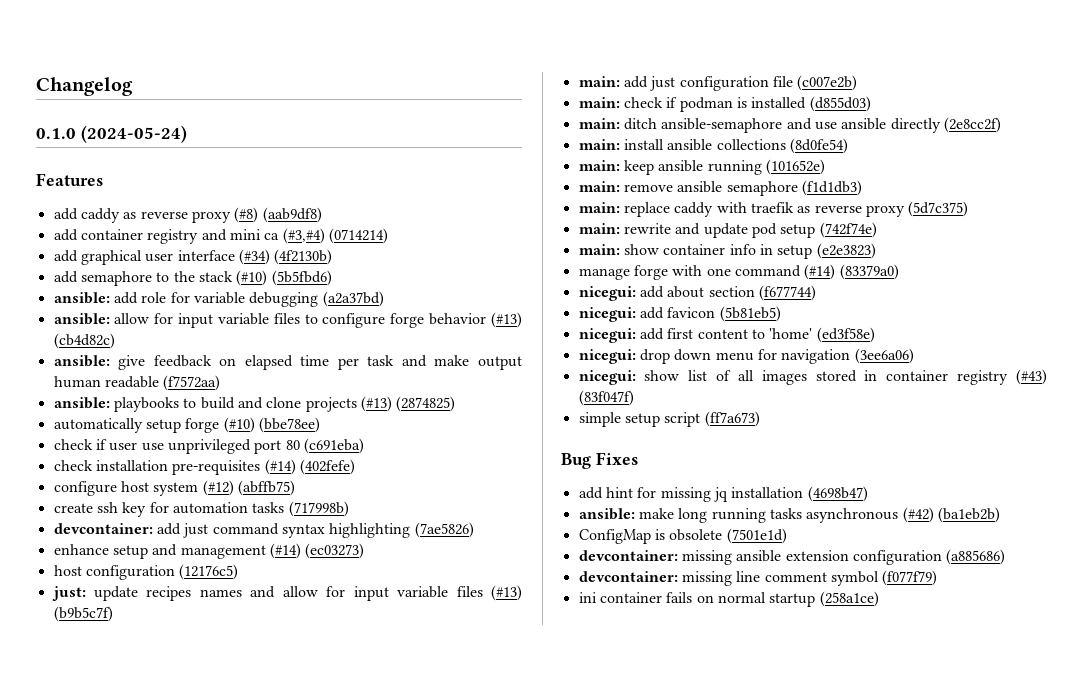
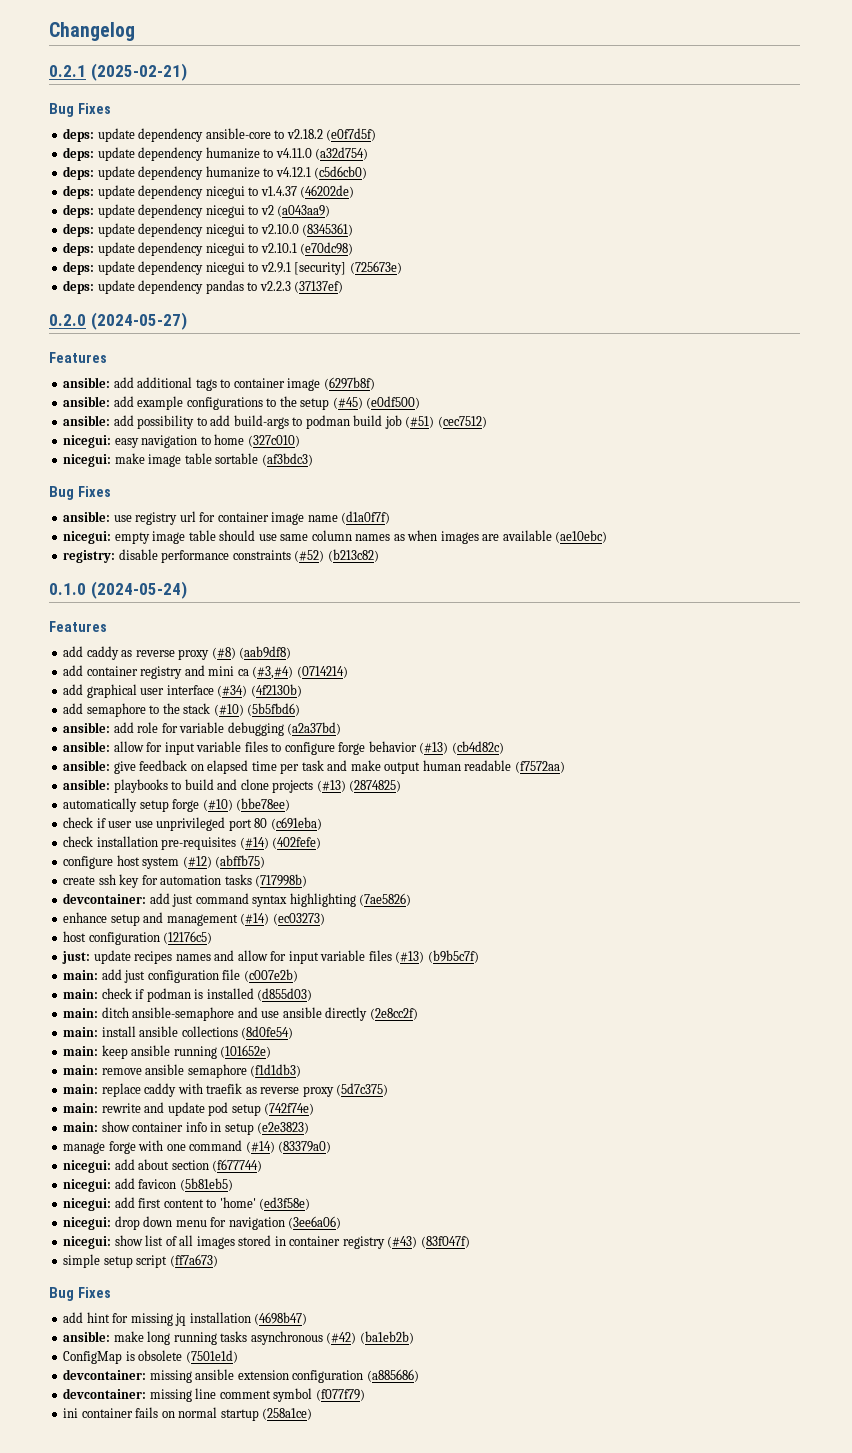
(133, 86) none -> [49,63,187,81] [49,103,111,117] [63,128,377,142] [63,147,369,161] [63,166,368,180] [63,185,355,199] [63,204,331,218] [63,223,354,237] [63,242,354,256] [63,261,402,275] [63,280,344,294] [49,312,187,330] [49,352,107,363] [63,377,375,391] [63,396,421,410] [63,415,487,429] [63,434,300,448] [63,453,313,467] [49,486,111,500] [63,511,391,525] [63,530,608,544] [63,549,379,563] // 0.2.1 (2025-02-21) // Bug Fixes // deps: update dependency ansible-core to v2.18.2 (e0f7d5f) // deps: update dependency humanize to v4.11.0 (a32d754) // deps: update dependency humanize to v4.12.1 (c5d6cb0) // deps: update dependency nicegui to v1.4.37 (46202de) // deps: update dependency nicegui to v2 (a043aa9) // deps: update dependency nicegui to v2.10.0 (8345361) // deps: update dependency nicegui to v2.10.1 (e70dc98) // deps: update dependency nicegui to v2.9.1 [security] (725673e) // deps: update dependency pandas to v2.2.3 (37137ef) // 0.2.0 (2024-05-27) // Features // ansible: add additional tags to container image (6297b8f) // ansible: add example configurations to the setup (#45) (e0df500) // ansible: add possibility to add build-args to podman build job (#51) (cec7512) // nicegui: easy navigation to home (327c010) // nicegui: make image table sortable (af3bdc3) // Bug Fixes // ansible: use registry url for container image name (d1a0f7f) // nicegui: empty image table should use same column names as when images are available (ae10ebc) // registry: disable performance constraints (#52) (b213c82)

